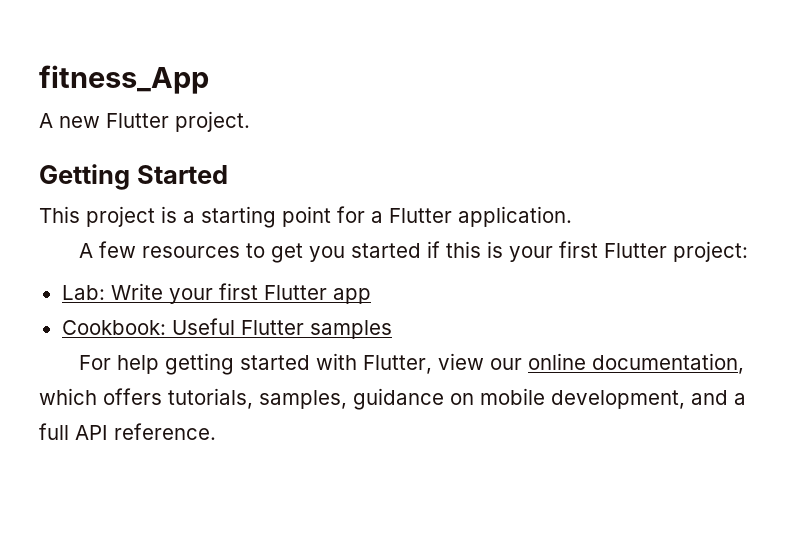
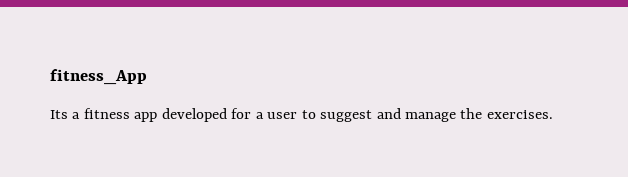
[39,111,250,132] [39,164,228,190] [39,206,572,228] [78,241,748,263] [61,283,371,304] [61,318,392,339] [78,353,744,375] [39,388,746,410] [39,423,216,440] A new Flutter project. // Getting Started // This project is a starting point for a Flutter application. // A few resources to get you started if this is your first Flutter project: // Lab: Write your first Flutter app // Cookbook: Useful Flutter samples // For help getting started with Flutter, view our online documentation, which offers tutorials, samples, guidance on mobile development, and a full API reference. -> [50,108,553,122] Its a fitness app developed for a user to suggest and manage the exercises.

